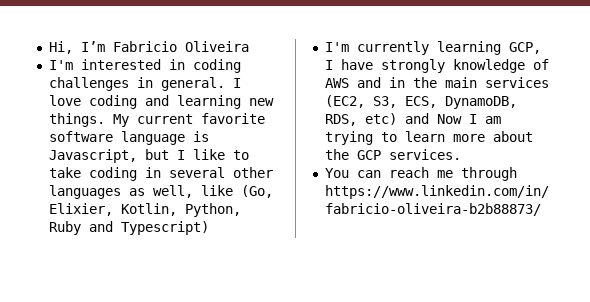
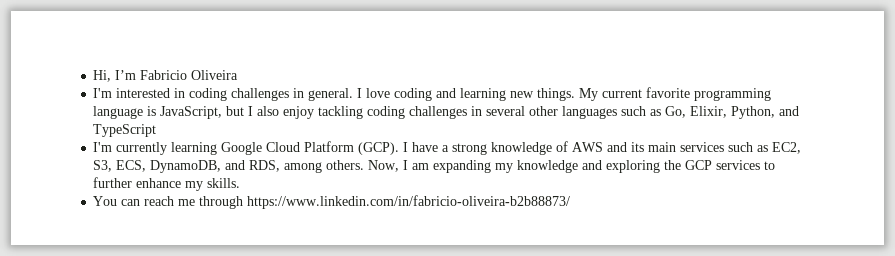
[48,131,113,142] software -> [694,88,772,101] programming
[48,149,137,163] Javascript, -> [160,106,223,119] JavaScript,
[192,149,249,160] [48,167,273,181] [48,185,273,199] [48,203,241,217] [48,221,209,235] [324,41,541,55] [324,59,549,73] [324,77,549,88] [324,95,517,109] [324,113,501,126] [324,131,533,145] [324,149,461,160] like to take coding in several other languages as well, like (Go, Elixier, Kotlin, Python, Ruby and Typescript) // I'm currently learning GCP, I have strongly knowledge of AWS and in the main services (EC2, S3, ECS, DynamoDB, RDS, etc) and Now I am trying to learn more about the GCP services. -> [257,106,800,119] [93,124,157,137] [93,141,802,155] [93,160,776,173] [93,177,241,191] also enjoy tackling coding challenges in several other languages such as Go, Elixir, Python, and TypeScript // I'm currently learning Google Cloud Platform (GCP). I have a strong knowledge of AWS and its main services such as EC2, S3, ECS, DynamoDB, and RDS, among others. Now, I am expanding my knowledge and exploring the GCP services to further enhance my skills.

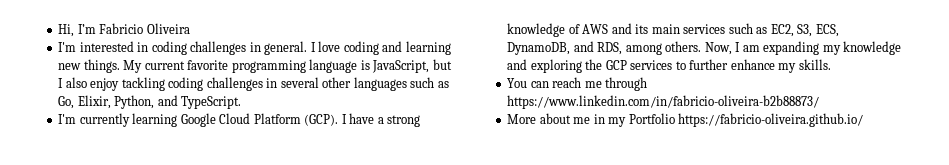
[93,124,157,137] TypeScript -> [181,96,242,109] TypeScript.
(571, 202) none -> [507,113,864,127] // More about me in my Portfolio https://fabricio-oliveira.github.io/

